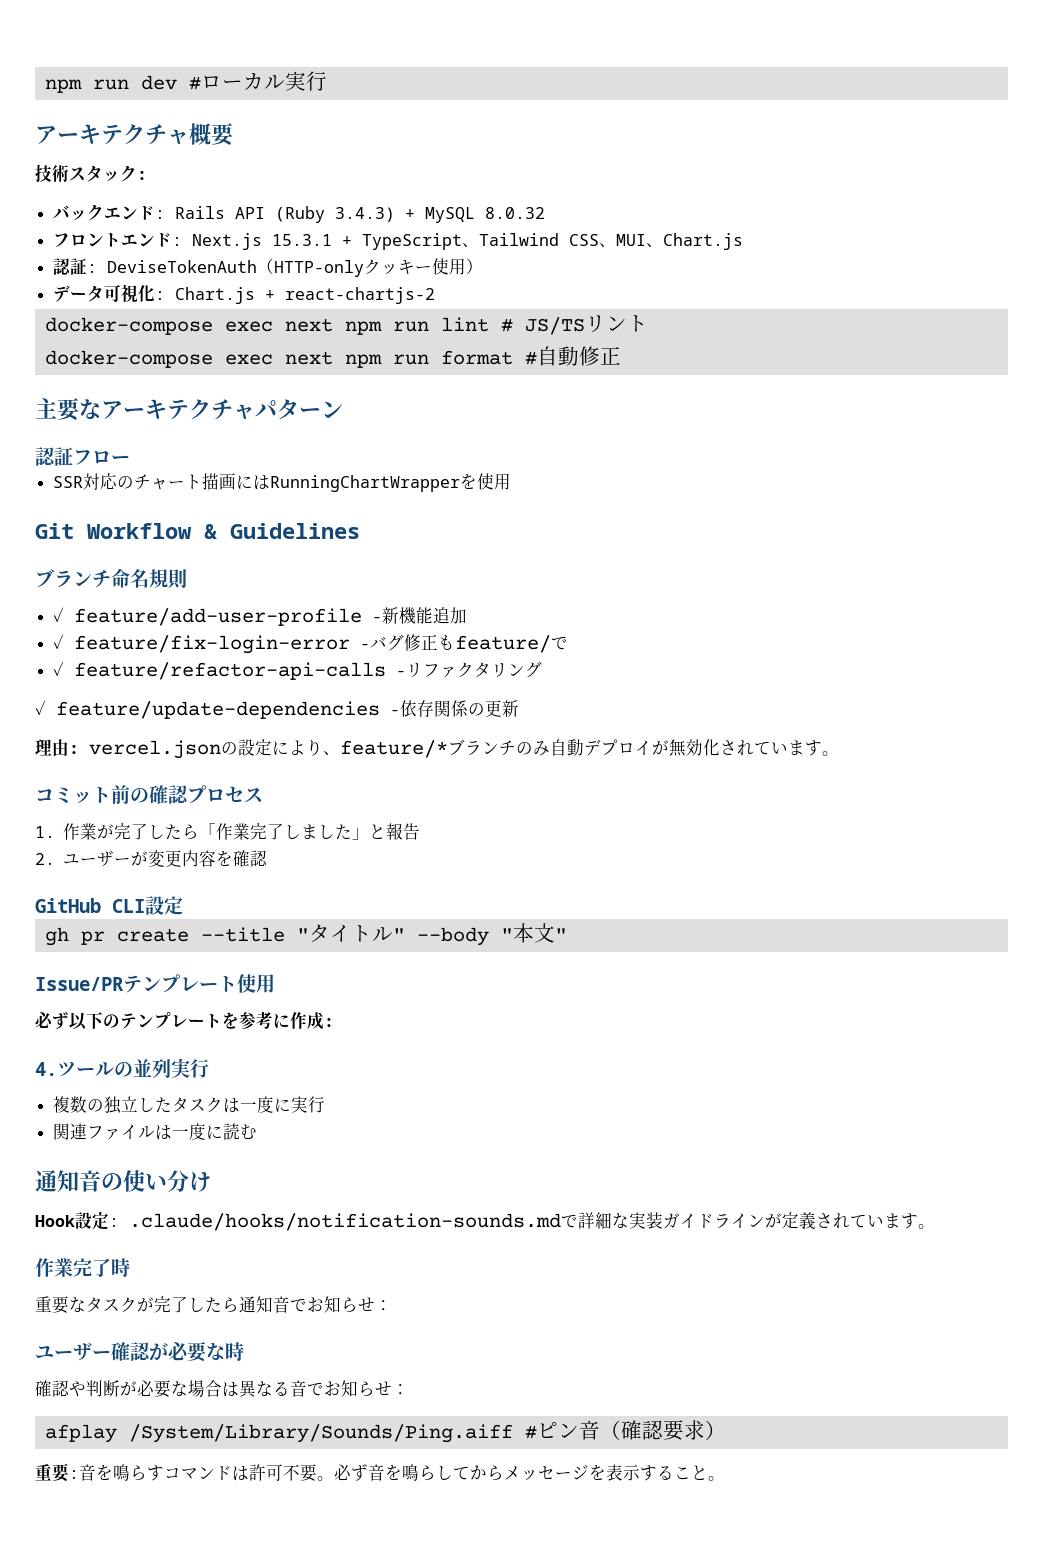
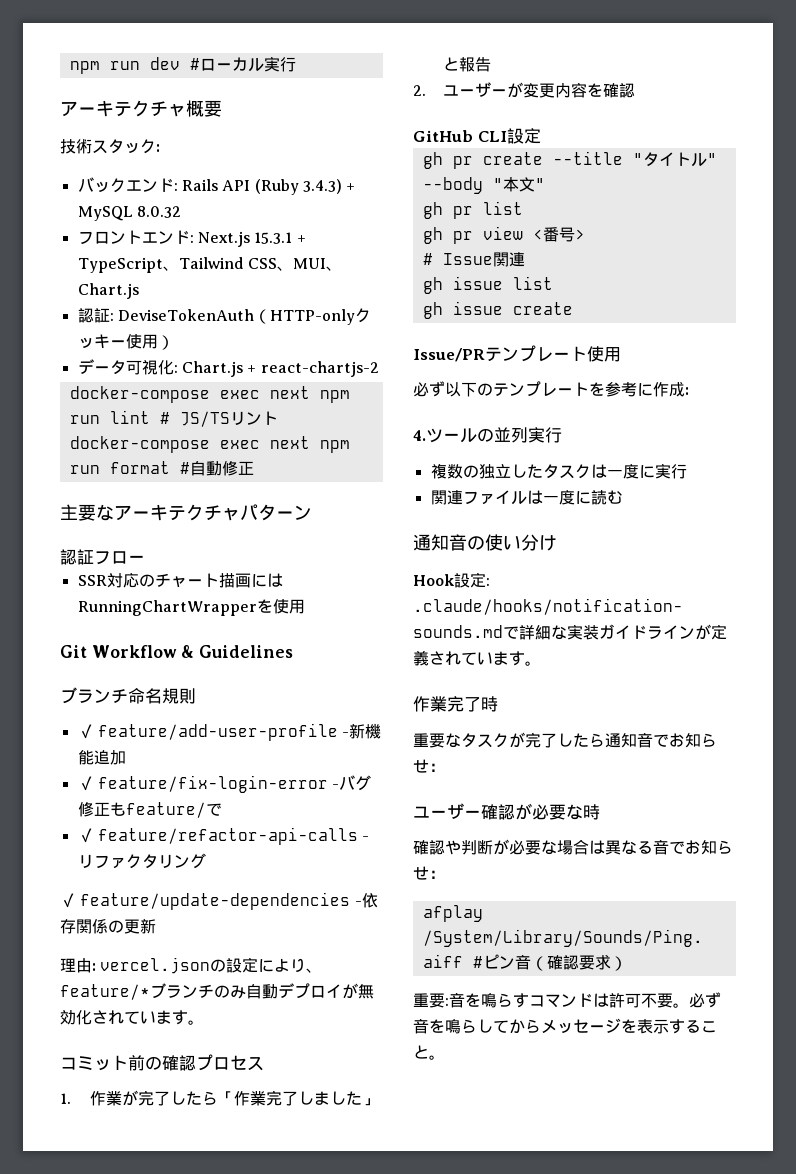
(567, 934) none -> [422,201,523,219] [422,226,585,244] [422,252,525,267] [422,276,553,294] [422,301,573,319] // gh pr list // gh pr view <番号> // # Issue関連 // gh issue list // gh issue create

